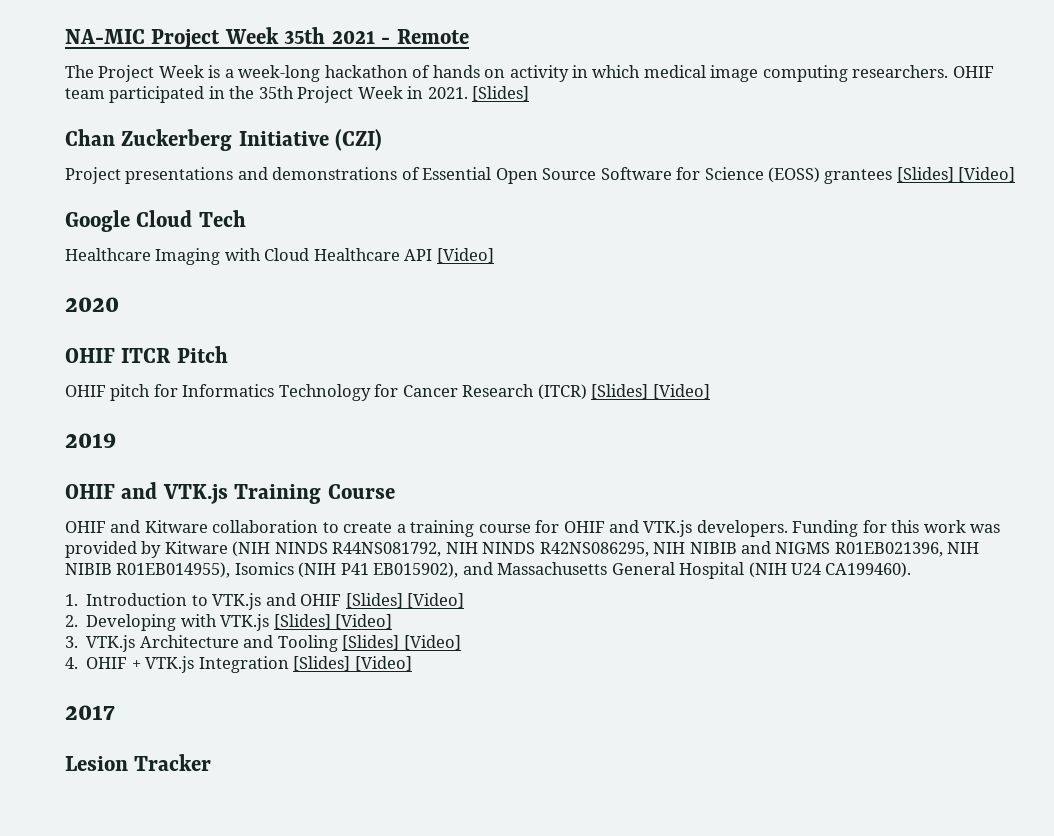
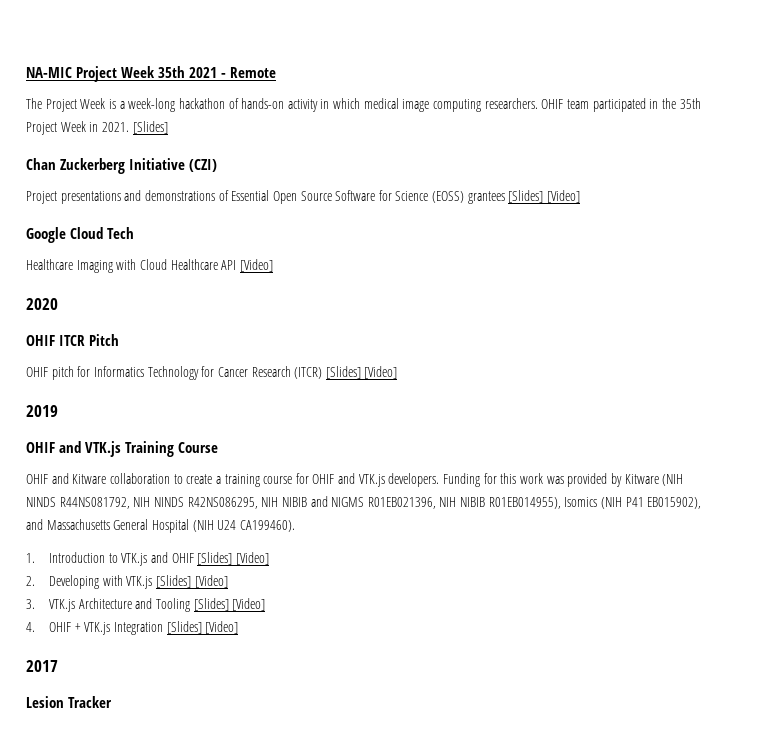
[432,65,506,78] hands on -> [241,98,285,109] hands-on

